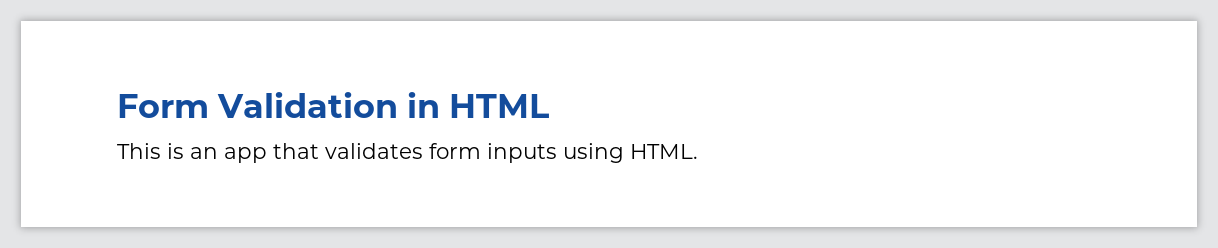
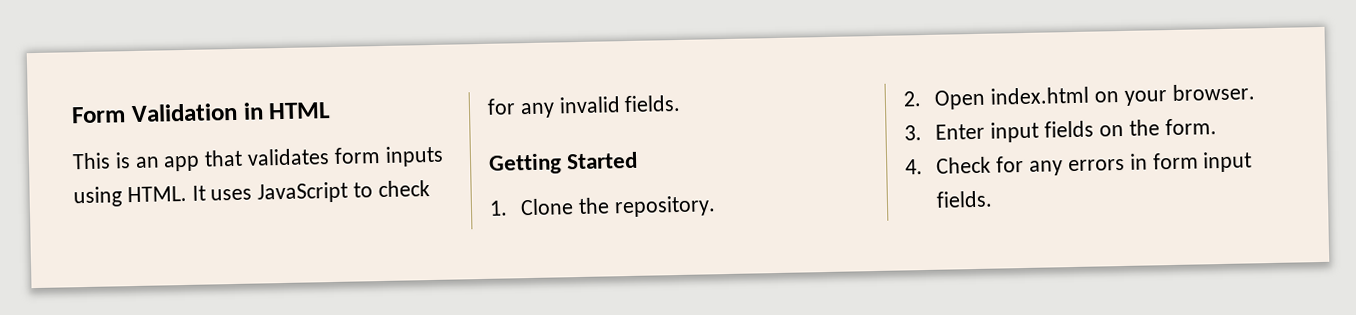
(698, 151) none -> [191,180,430,204] [487,94,682,119] [488,151,639,175] [489,195,717,218] [903,83,1255,110] [904,118,1217,143] [905,151,1253,176] [936,190,994,208] It uses JavaScript to check for any invalid fields. // Getting Started // 1. Clone the repository. // 2. Open index.html on your browser. // 3. Enter input fields on the form. // 4. Check for any errors in form input fields.

